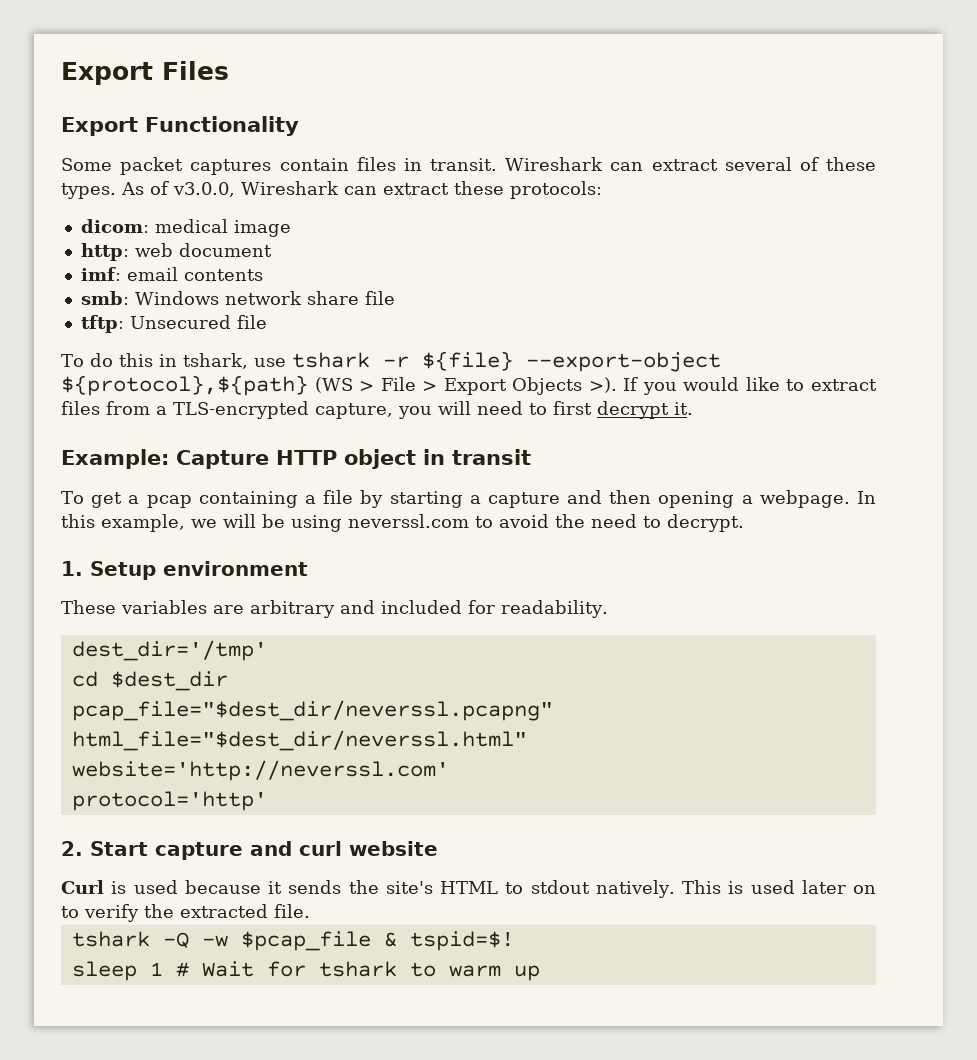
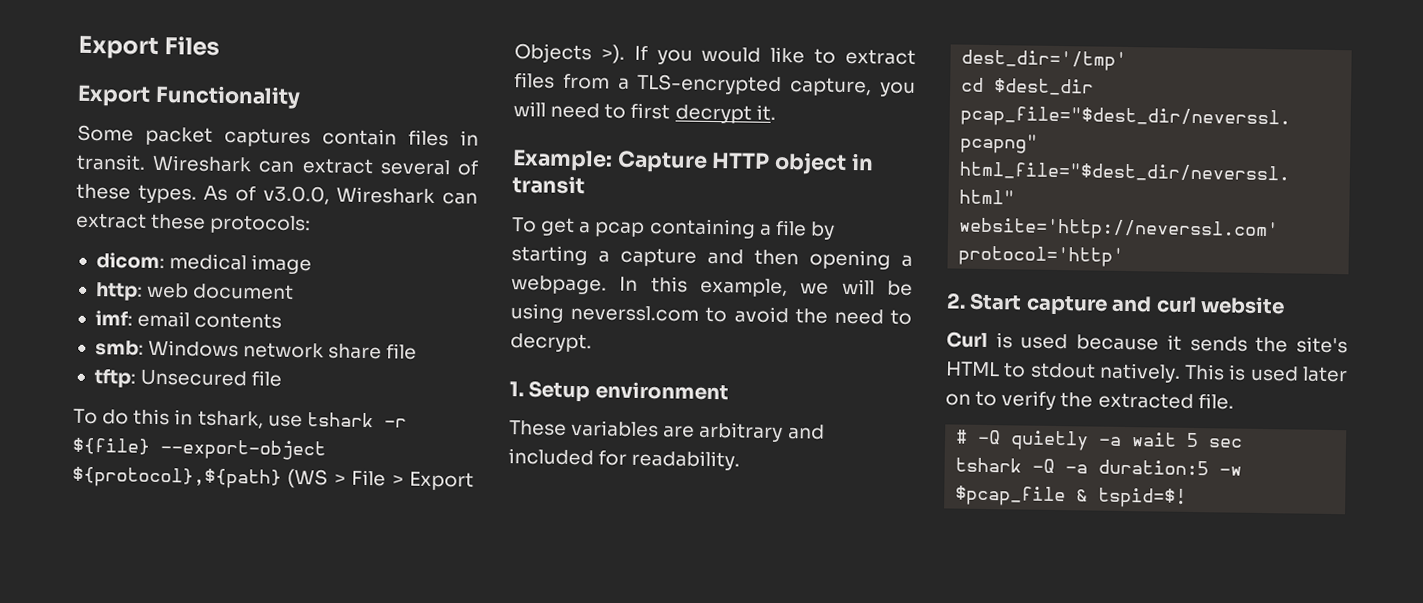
(310, 911) none -> [955,429,1244,451] // # -Q quietly -a wait 5 sec
(189, 940) none -> [1065,459,1210,476] -a duration:5
[71,961,540,981] // sleep 1 # Wait for tshark to warm up -> (1188, 497) none

